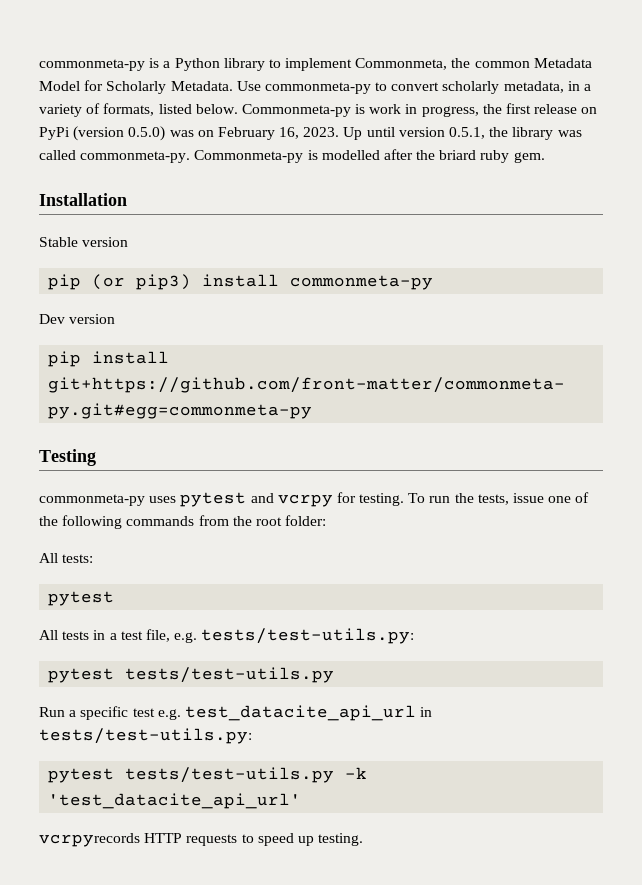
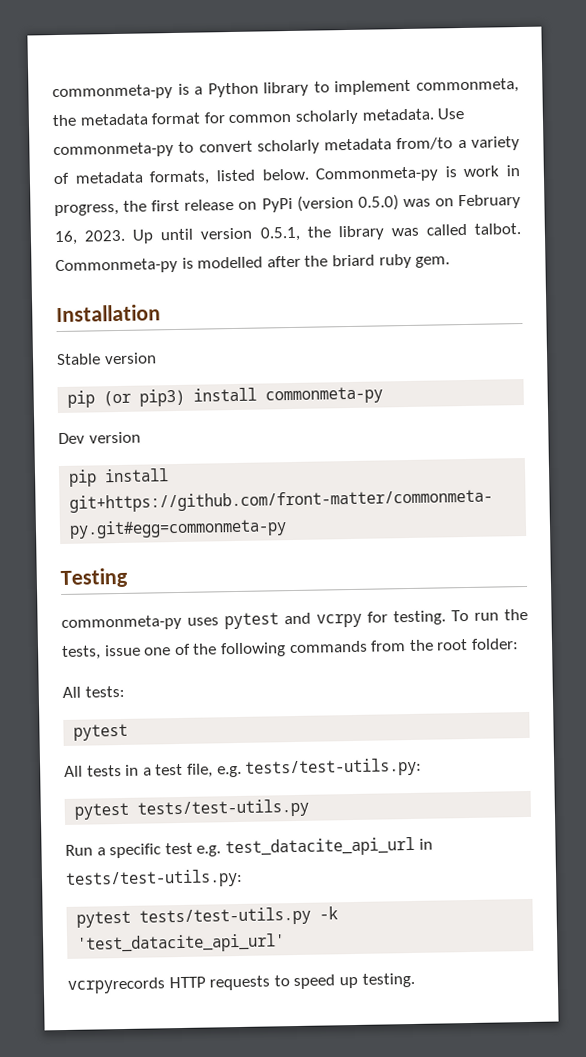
[355,58,592,70] [39,80,233,94] Commonmeta, the common Metadata Model for Scholarly Metadata. -> [416,78,519,94] [52,108,434,127] commonmeta, the metadata format for common scholarly metadata.
[503,81,580,93] metadata, in -> [324,137,454,151] metadata from/to
(101, 108) none -> [74,171,144,184] metadata
[80,151,191,163] commonmeta-py. -> [474,223,521,235] talbot.

